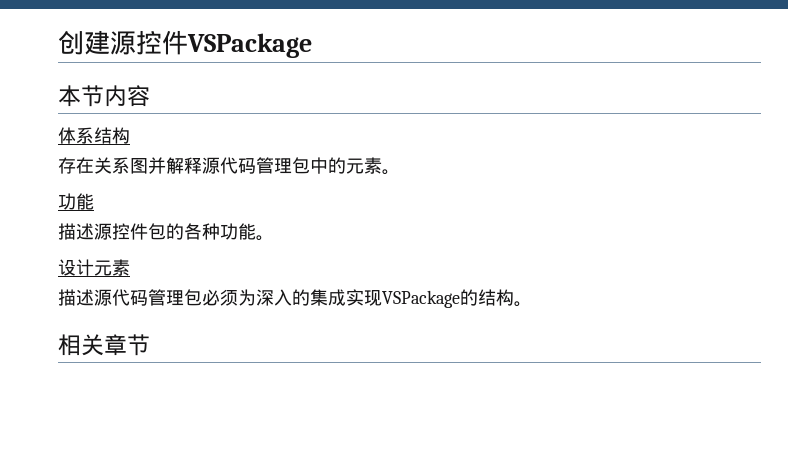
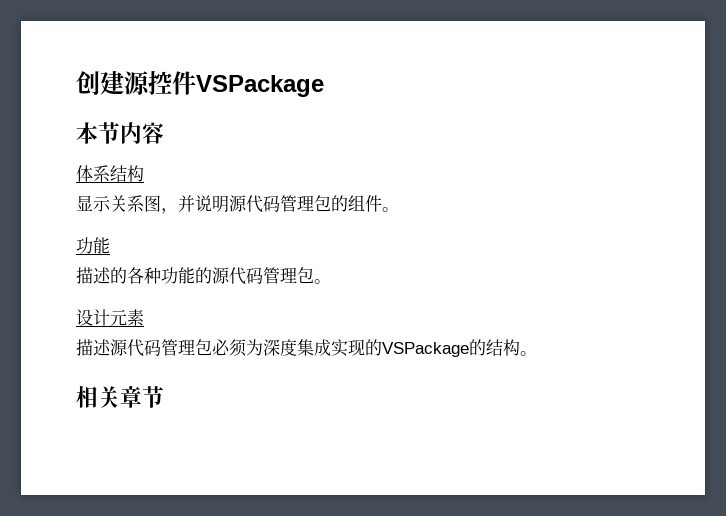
[58,157,382,174] 存在关系图并解释源代码管理包中的元素 -> [76,195,382,214] 显示关系图，并说明源代码管理包的组件
[94,223,166,240] 源控件包 -> (111, 275) none
(256, 231) none -> [195,267,314,285] 的源代码管理包
[274,289,310,306] 入的 -> [280,339,297,356] 度
(382, 298) none -> [365,339,382,356] 的

